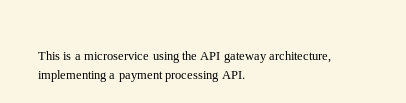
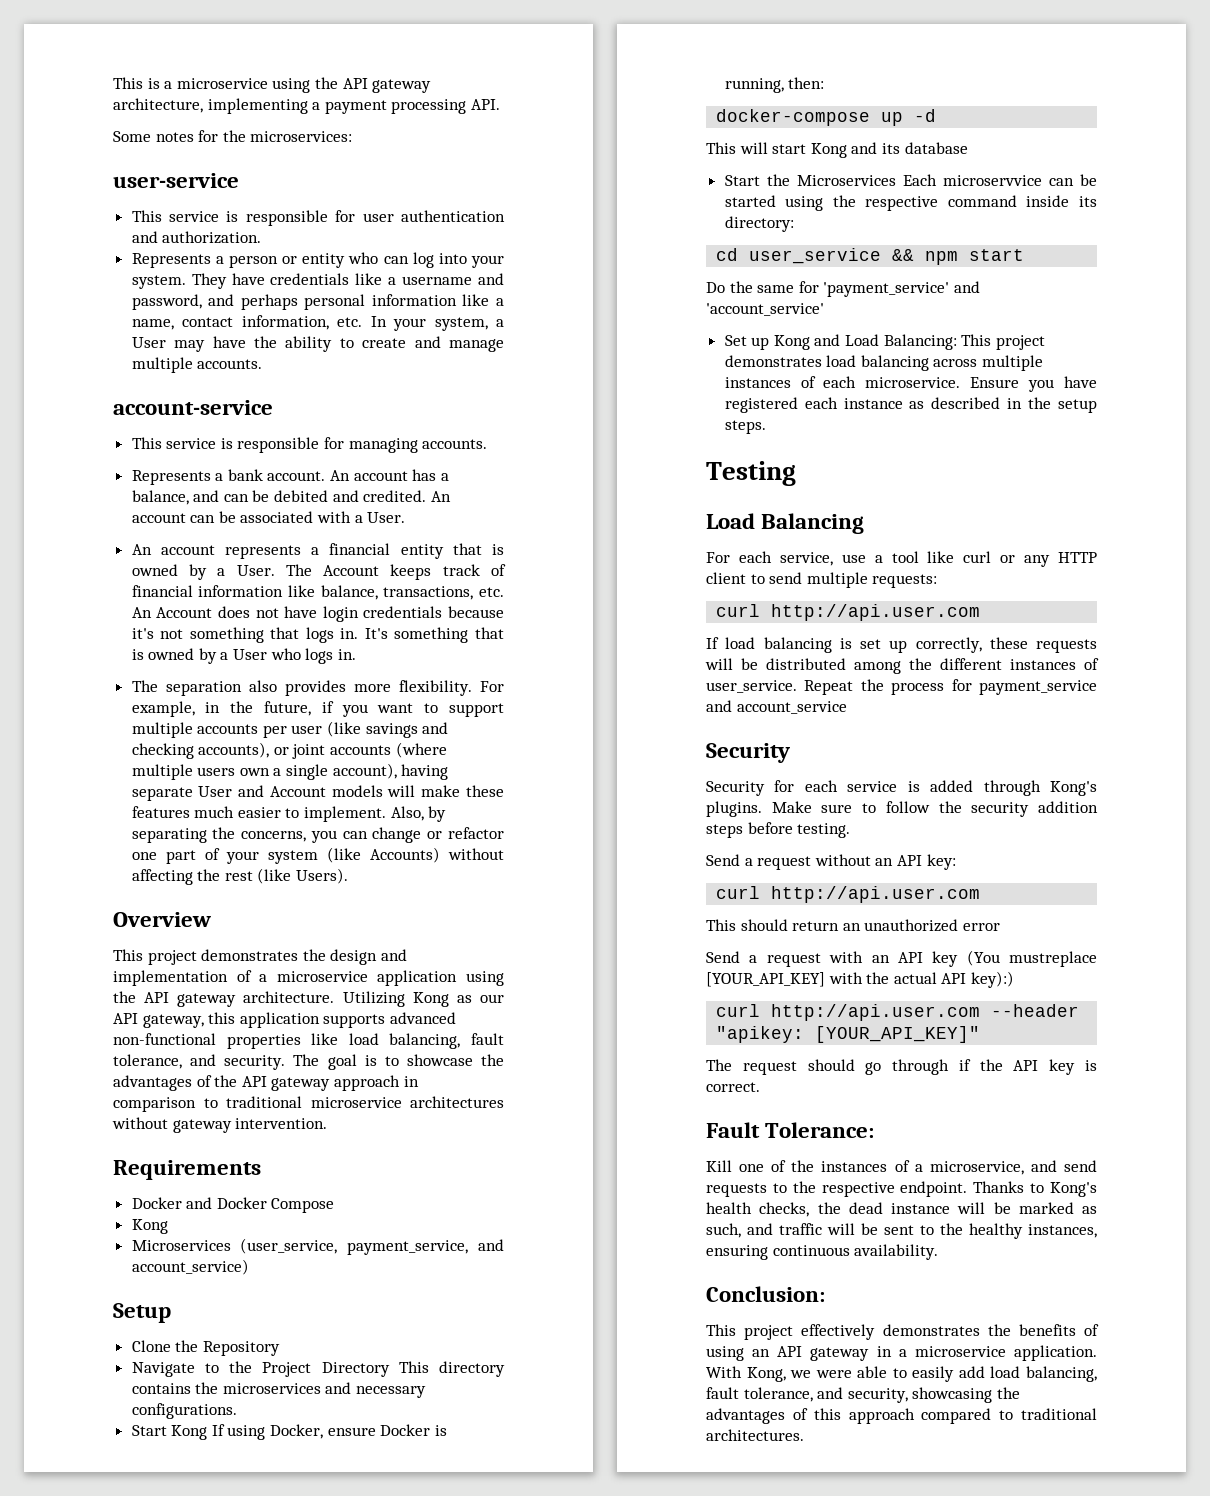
(245, 75) none -> [113,130,353,142] [113,173,239,188] [131,210,505,226] [131,231,262,244] [131,252,504,268] [131,273,504,289] [131,294,505,310] [131,315,505,331] [131,336,504,352] [131,357,263,373] [113,400,273,415] [131,437,488,453] [131,469,449,485] [131,490,451,505] [131,511,406,523] [131,543,505,559] [131,564,507,580] [131,585,505,600] [131,606,505,622] [131,627,504,643] [131,648,356,664] [131,680,505,696] [131,701,504,717] [131,721,449,738] [131,742,447,759] [131,763,449,780] [131,785,505,801] [131,806,447,822] [131,827,505,843] [131,847,504,864] [131,868,349,885] [113,912,211,927] [113,949,407,965] [113,970,504,986] [113,991,505,1007] [113,1012,456,1028] [113,1033,504,1049] [113,1054,504,1070] [113,1075,419,1091] [113,1096,504,1112] [112,1117,328,1133] [113,1160,261,1180] [131,1197,335,1213] [131,1219,168,1234] [131,1238,504,1255] [131,1259,249,1275] [113,1303,171,1323] [131,1340,280,1356] [131,1361,505,1377] [131,1382,427,1398] [131,1403,237,1419] [131,1424,447,1440] [724,77,825,93] [716,109,937,126] [706,142,968,158] [724,174,1097,186] [724,195,1097,211] [724,216,794,232] [716,248,1025,265] [706,281,980,297] [706,303,824,316] [724,334,1045,350] [724,355,1044,371] [724,376,1097,392] [724,397,1097,413] [724,420,766,434] [706,461,796,486] [706,513,865,534] [706,551,1097,567] [706,572,938,588] [716,604,981,621] [706,637,1097,653] [705,658,1099,674] [706,679,1097,695] [706,700,847,714] [706,743,790,763] [706,780,1097,796] [706,801,1098,817] [706,822,851,838] [706,854,956,870] [716,886,981,903] [706,919,1000,932] [706,950,1097,967] [706,971,1014,988] [716,1004,1080,1021] [716,1026,981,1043] [706,1059,1097,1075] [706,1082,760,1092] [706,1122,875,1138] [706,1160,1097,1175] [706,1181,1097,1197] [706,1202,1097,1217] [706,1223,1097,1239] [706,1244,939,1260] [706,1286,825,1302] [706,1324,1099,1340] [706,1345,1097,1361] [706,1366,1097,1382] [706,1387,1020,1403] [706,1408,1097,1424] [706,1429,804,1441] // Some notes for the microservices: // user-service // This service is responsible for user authentication and authorization. // Represents a person or entity who can log into your system. They have credentials like a username and password, and perhaps personal information like a name, contact information, etc. In your system, a User may have the ability to create and manage multiple accounts. // account-service // This service is responsible for managing accounts. // Represents a bank account. An account has a balance, and can be debited and credited. An account can be associated with a User. // An account represents a financial entity that is owned by a User. The Account keeps track of financial information like balance, transactions, etc. An Account does not have login credentials because it's not something that logs in. It's something that is owned by a User who logs in. // The separation also provides more flexibility. For example, in the future, if you want to support multiple accounts per user (like savings and checking accounts), or joint accounts (where multiple users own a single account), having separate User and Account models will make these features much easier to implement. Also, by separating the concerns, you can change or refactor one part of your system (like Accounts) without affecting the rest (like Users). // Overview // This project demonstrates the design and implementation of a microservice application using the API gateway architecture. Utilizing Kong as our API gateway, this application supports advanced non-functional properties like load balancing, fault tolerance, and security. The goal is to showcase the advantages of the API gateway approach in comparison to traditional microservice architectures without gateway intervention. // Requirements // Docker and Docker Compose // Kong // Microservices (user_service, payment_service, and account_service) // Setup // Clone the Repository // Navigate to the Project Directory This directory contains the microservices and necessary configurations. // Start Kong If using Docker, ensure Docker is running, then: // docker-compose up -d // This will start Kong and its database // Start the Microservices Each microservvice can be started using the respective command inside its directory: // cd user_service && npm start // Do the same for 'payment_service' and 'account_service' // Set up Kong and Load Balancing: This project demonstrates load balancing across multiple instances of each microservice. Ensure you have registered each instance as described in the setup steps. // Testing // Load Balancing // For each service, use a tool like curl or any HTTP client to send multiple requests: // curl http://api.user.com // If load balancing is set up correctly, these requests will be distributed among the different instances of user_service. Repeat the process for payment_service and account_service // Security // Security for each service is added through Kong's plugins. Make sure to follow the security addition steps before testing. // Send a request without an API key: // curl http://api.user.com // This should return an unauthorized error // Send a request with an API key (You mustreplace [YOUR_API_KEY] with the actual API key):) // curl http://api.user.com --header "apikey: [YOUR_API_KEY]" // The request should go through if the API key is correct. // Fault Tolerance: // Kill one of the instances of a microservice, and send requests to the respective endpoint. Thanks to Kong's health checks, the dead instance will be marked as such, and traffic will be sent to the healthy instances, ensuring continuous availability. // Conclusion: // This project effectively demonstrates the benefits of using an API gateway in a microservice application. With Kong, we were able to easily add load balancing, fault tolerance, and security, showcasing the advantages of this approach compared to traditional architectures.

